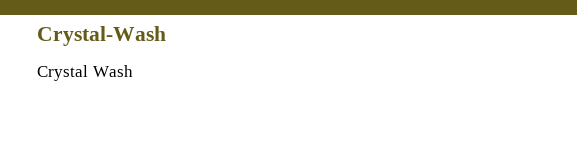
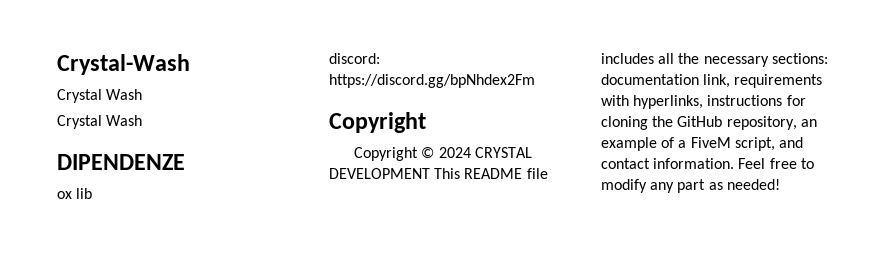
(133, 71) none -> [57,115,143,129] [57,154,185,170] [57,188,93,199] [329,53,380,64] [329,74,535,88] [329,112,426,133] [354,147,532,161] [329,168,548,179] [601,53,828,67] [601,74,823,88] [601,95,806,109] [601,116,817,130] [601,137,803,151] [601,158,814,169] [601,179,780,193] // Crystal Wash // DIPENDENZE // ox lib // discord: https://discord.gg/bpNhdex2Fm // Copyright // Copyright © 2024 CRYSTAL DEVELOPMENT This README file includes all the necessary sections: documentation link, requirements with hyperlinks, instructions for cloning the GitHub repository, an example of a FiveM script, and contact information. Feel free to modify any part as needed!

